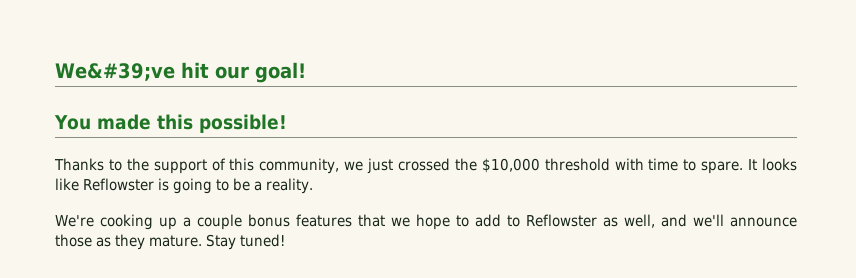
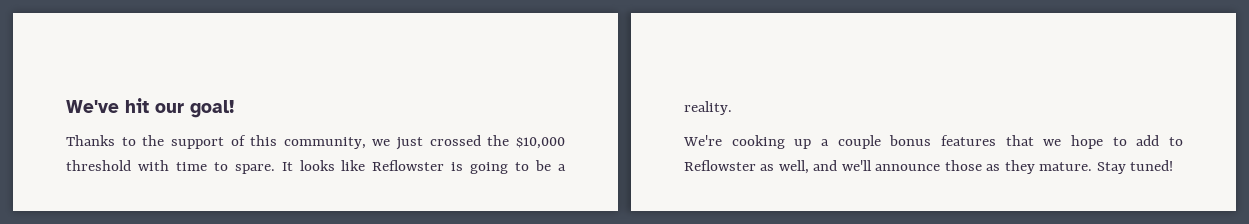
[55,63,175,81] We&#39;ve -> [66,100,119,113] We've
[54,114,287,133] // You made this possible! -> (234, 109) none

